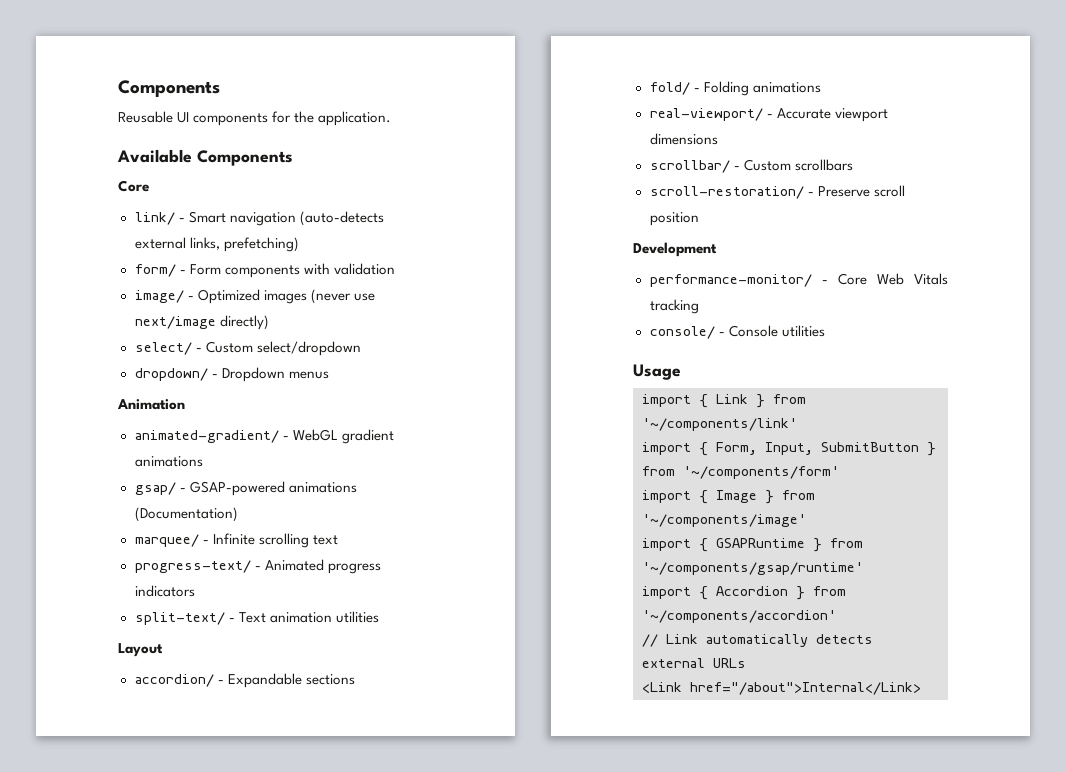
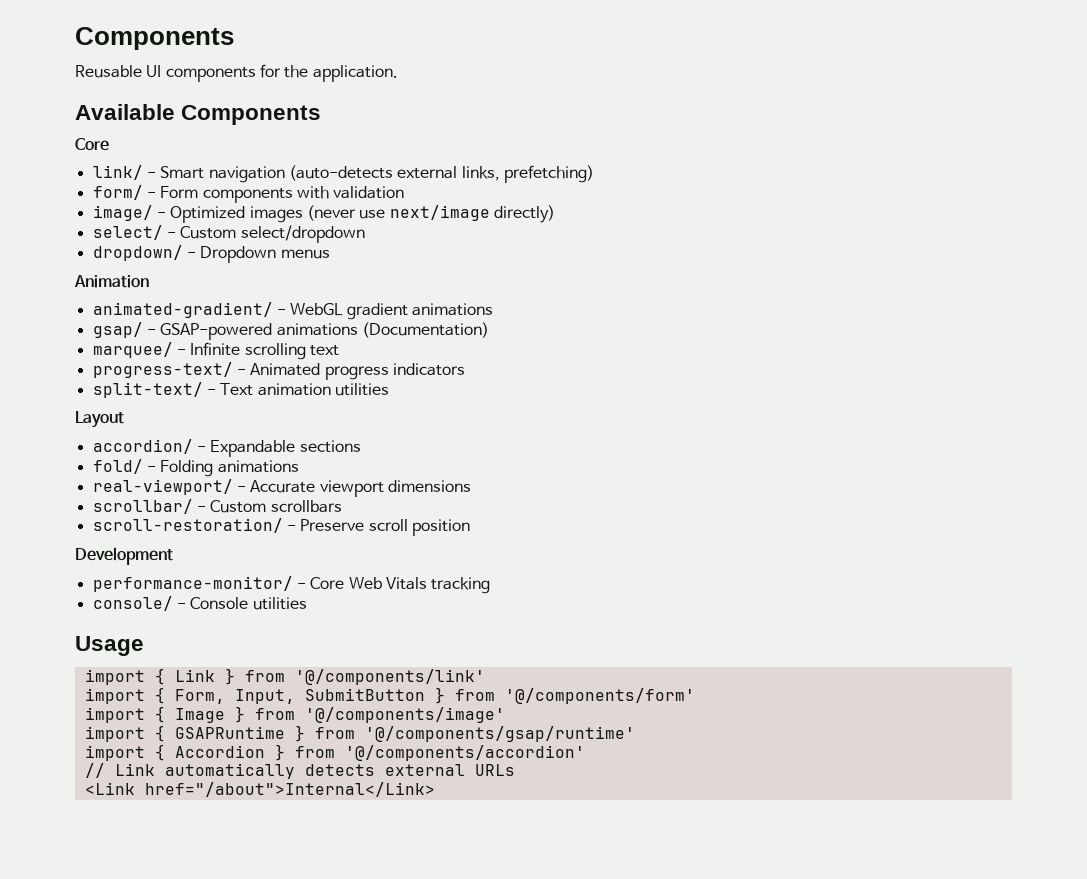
[642,418,797,431] '~/components/link' -> [294,669,485,685] '@/components/link'
[683,466,839,479] '~/components/form' -> [504,688,695,704] '@/components/form'
[642,514,806,527] '~/components/image' -> [304,707,505,723] '@/components/image'
[642,562,863,575] '~/components/gsap/runtime' -> [364,726,635,742] '@/components/gsap/runtime'
[642,610,836,623] '~/components/accordion' -> [344,745,585,761] '@/components/accordion'

